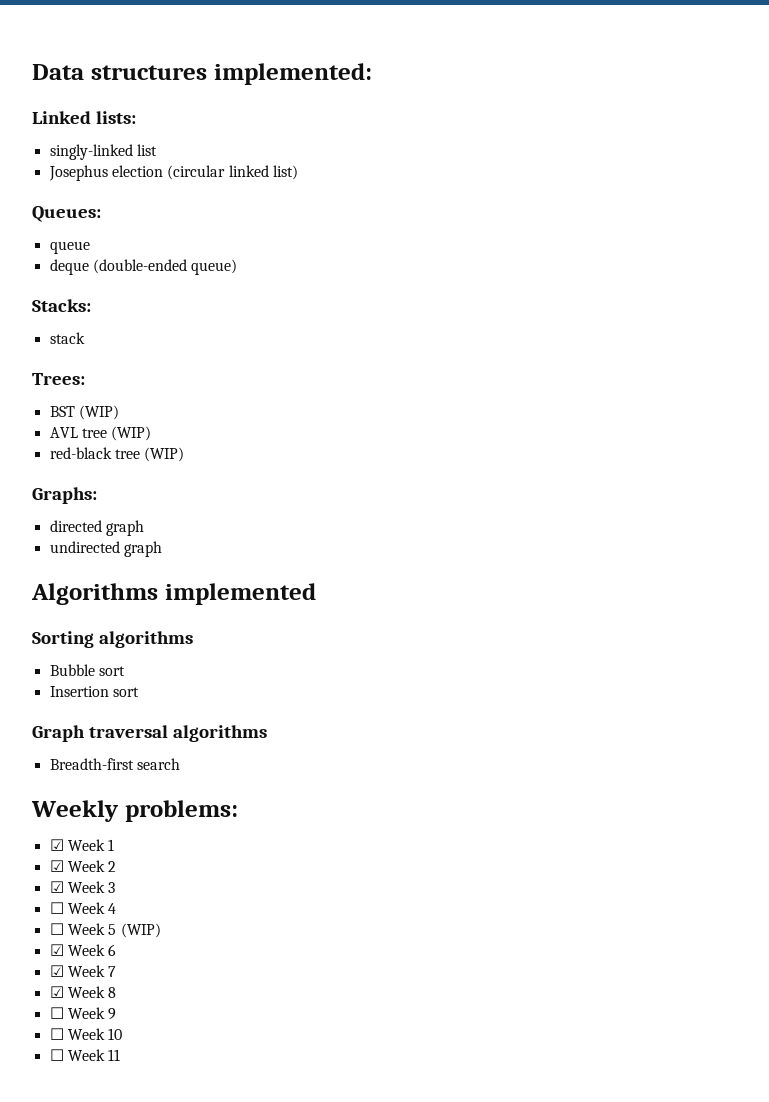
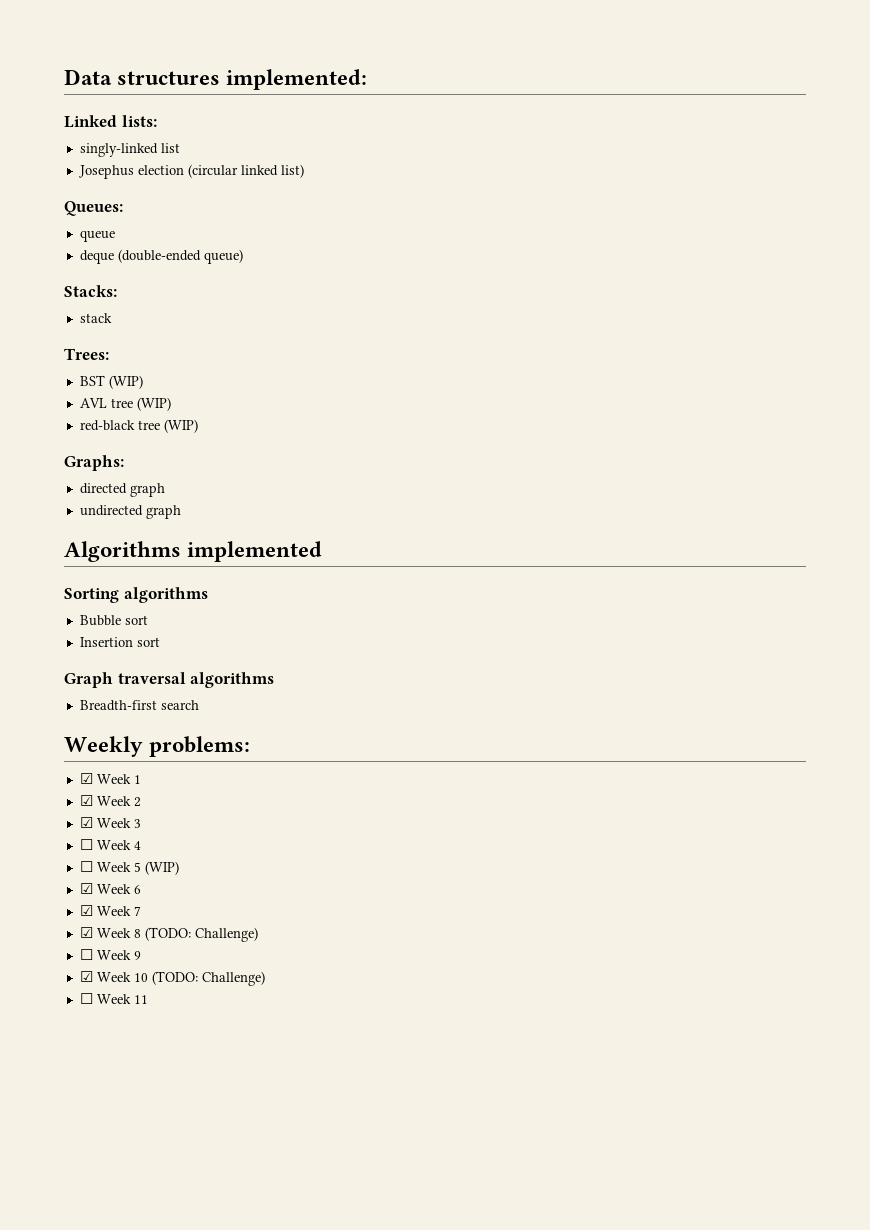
(117, 992) none -> [144,927,258,942] (TODO: Challenge)
[49,1028,64,1040] ☐ -> [79,971,93,982] ☑
(123, 1034) none -> [151,971,265,986] (TODO: Challenge)

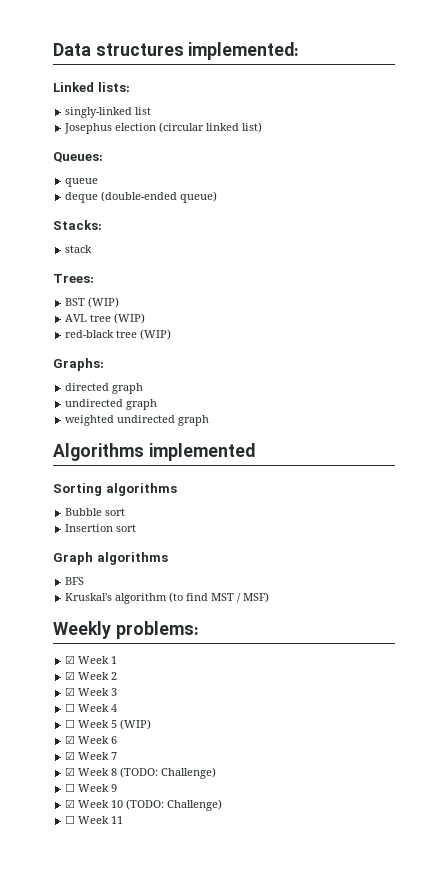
(181, 512) none -> [65,415,210,426] // weighted undirected graph
[117,672,275,688] [79,700,199,711] traversal algorithms // Breadth-first search -> [96,552,168,565] [65,577,85,585] [65,592,270,604] algorithms // BFS // Kruskal's algorithm (to find MST / MSF)

